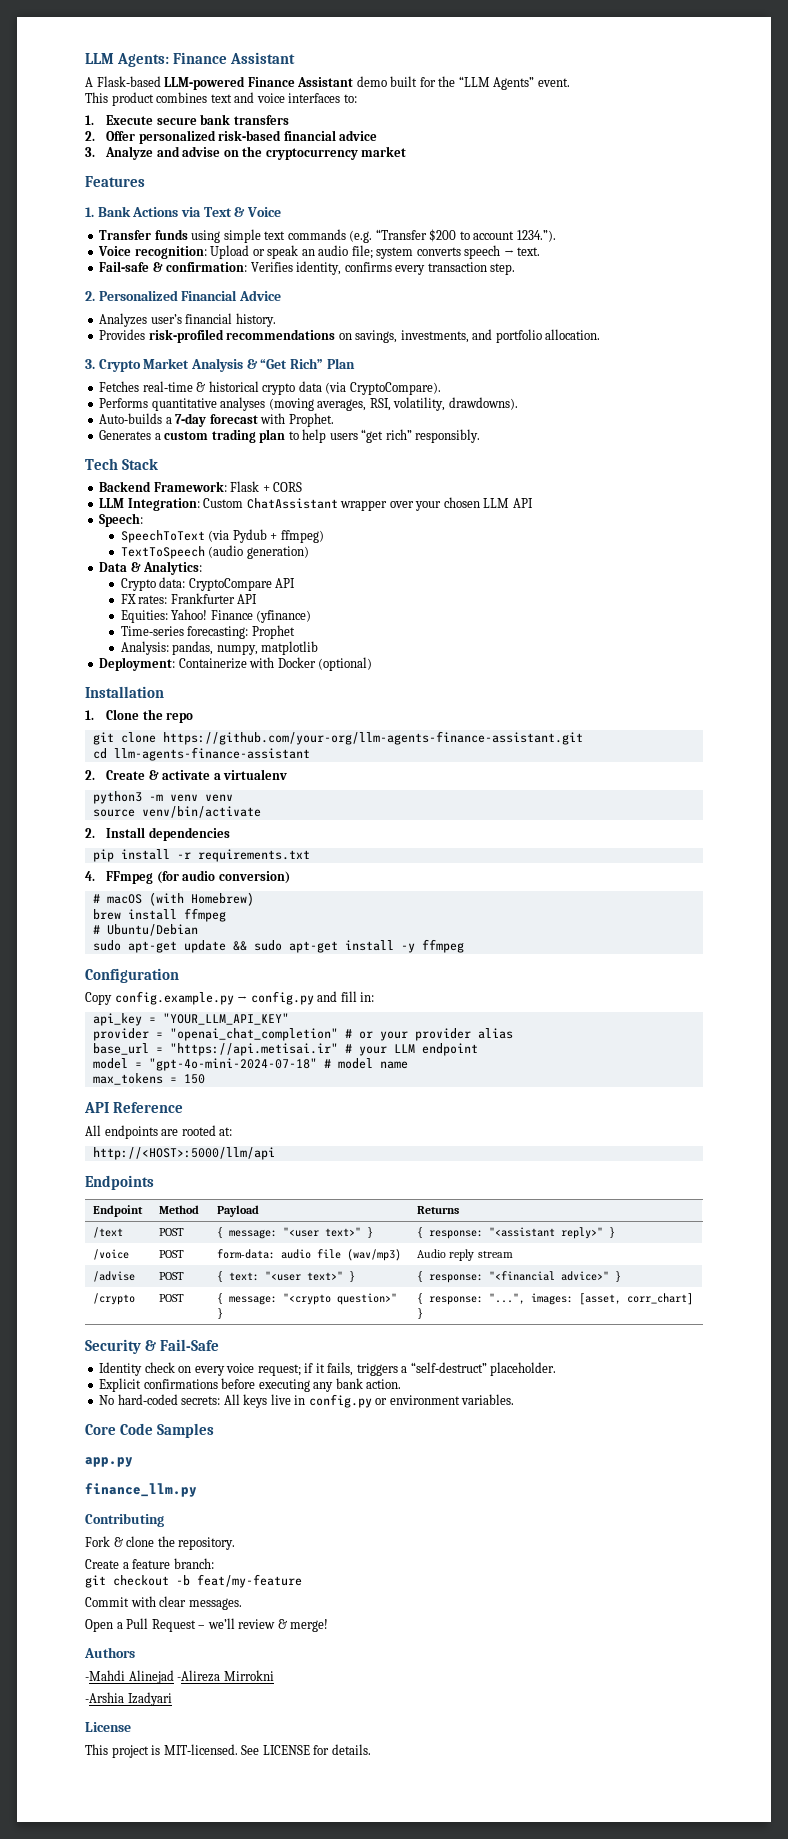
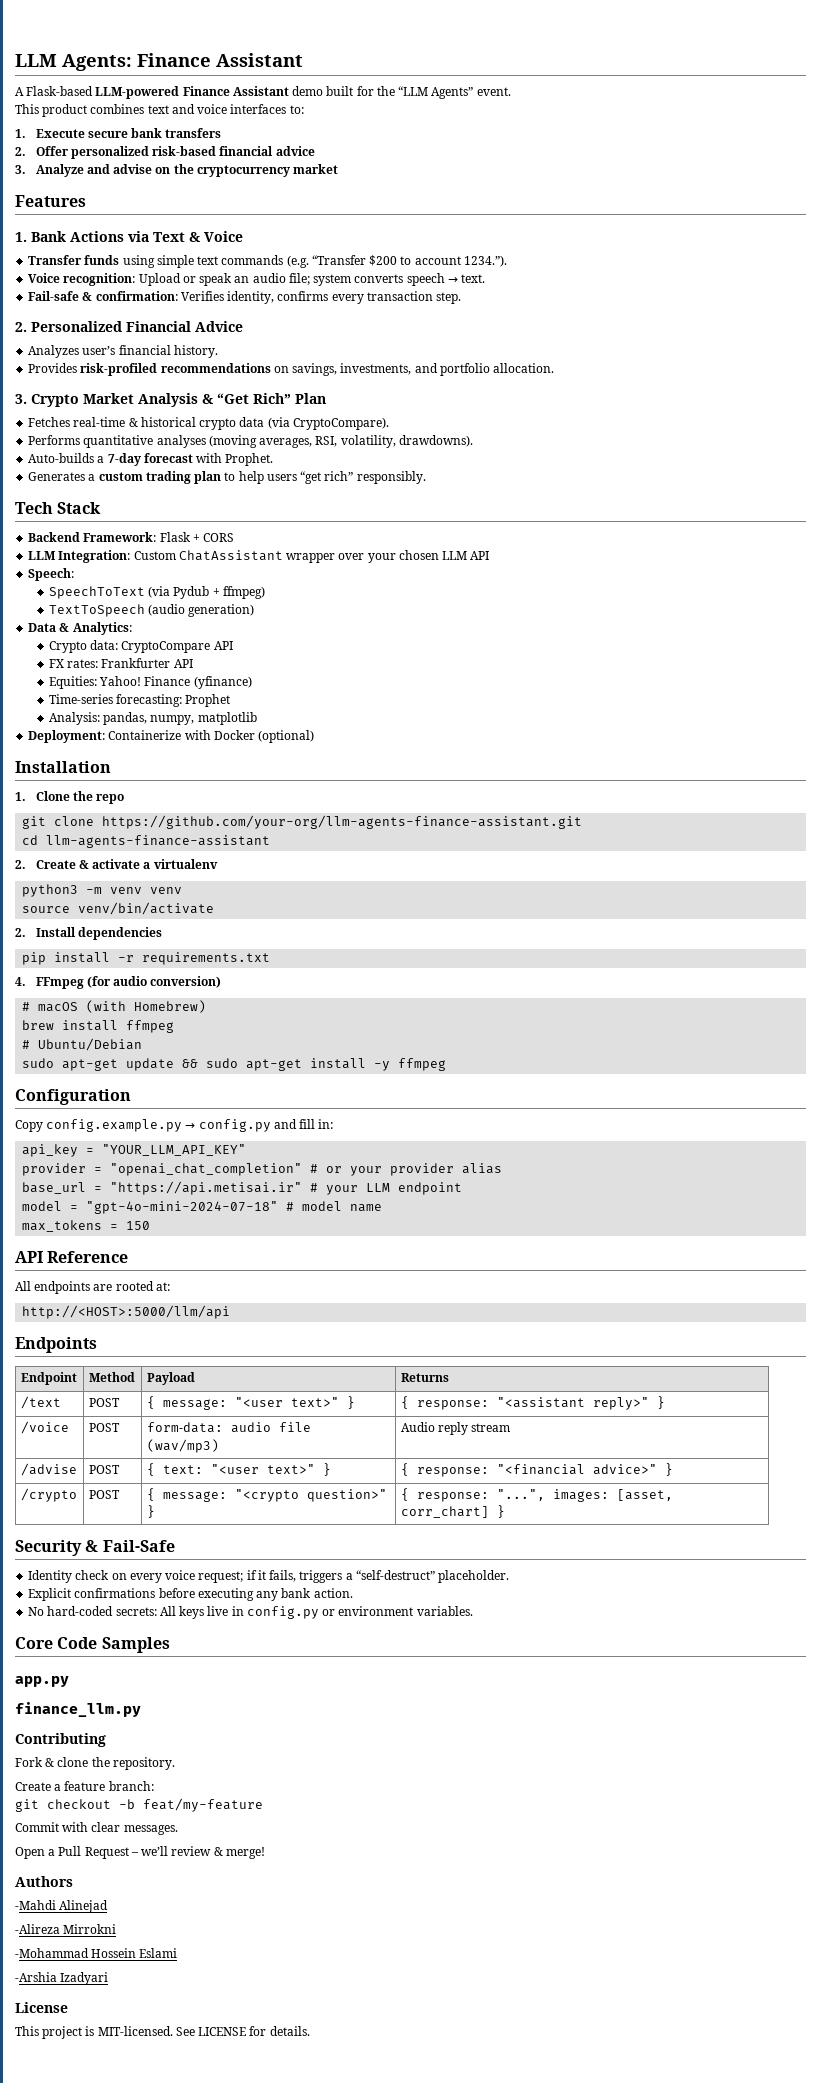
(174, 1677) none -> (109, 1906) //
(274, 1675) none -> [15,1948,178,1958] // -Mohammad Hossein Eslami

